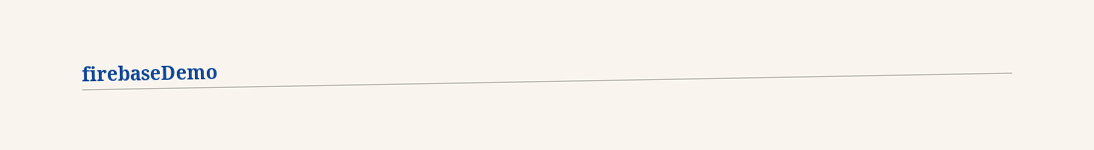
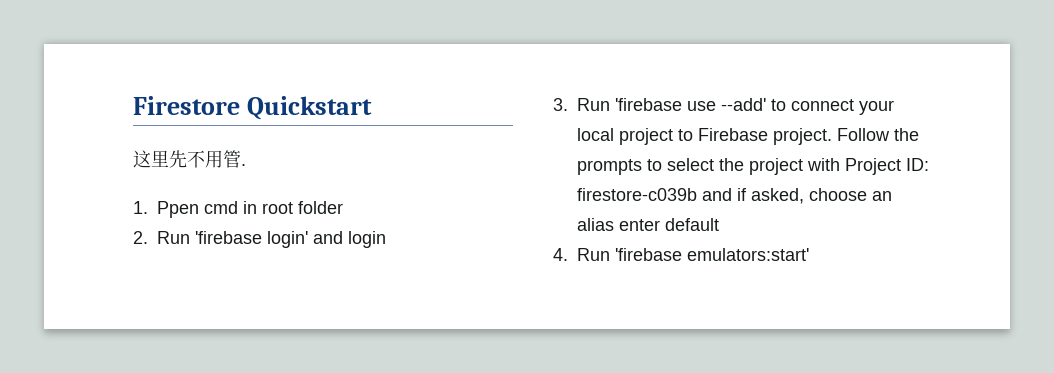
[81,63,219,82] firebaseDemo -> [133,96,372,120] [133,150,246,168] [133,201,343,218] [133,231,386,248] [553,98,894,115] [577,128,919,145] [577,158,929,175] [577,188,892,204] [577,218,719,231] [553,248,809,261] Firestore Quickstart // 这里先不用管. // 1. Ppen cmd in root folder // 2. Run 'firebase login' and login // 3. Run 'firebase use --add' to connect your local project to Firebase project. Follow the prompts to select the project with Project ID: firestore-c039b and if asked, choose an alias enter default // 4. Run 'firebase emulators:start'

